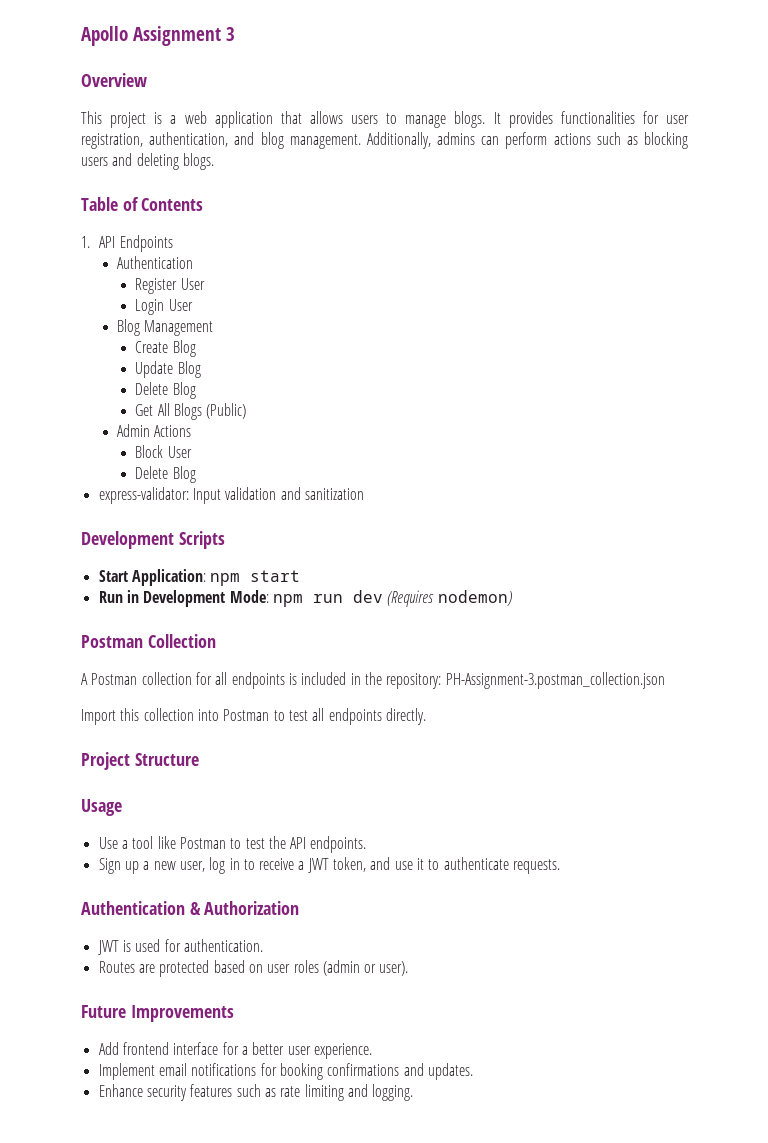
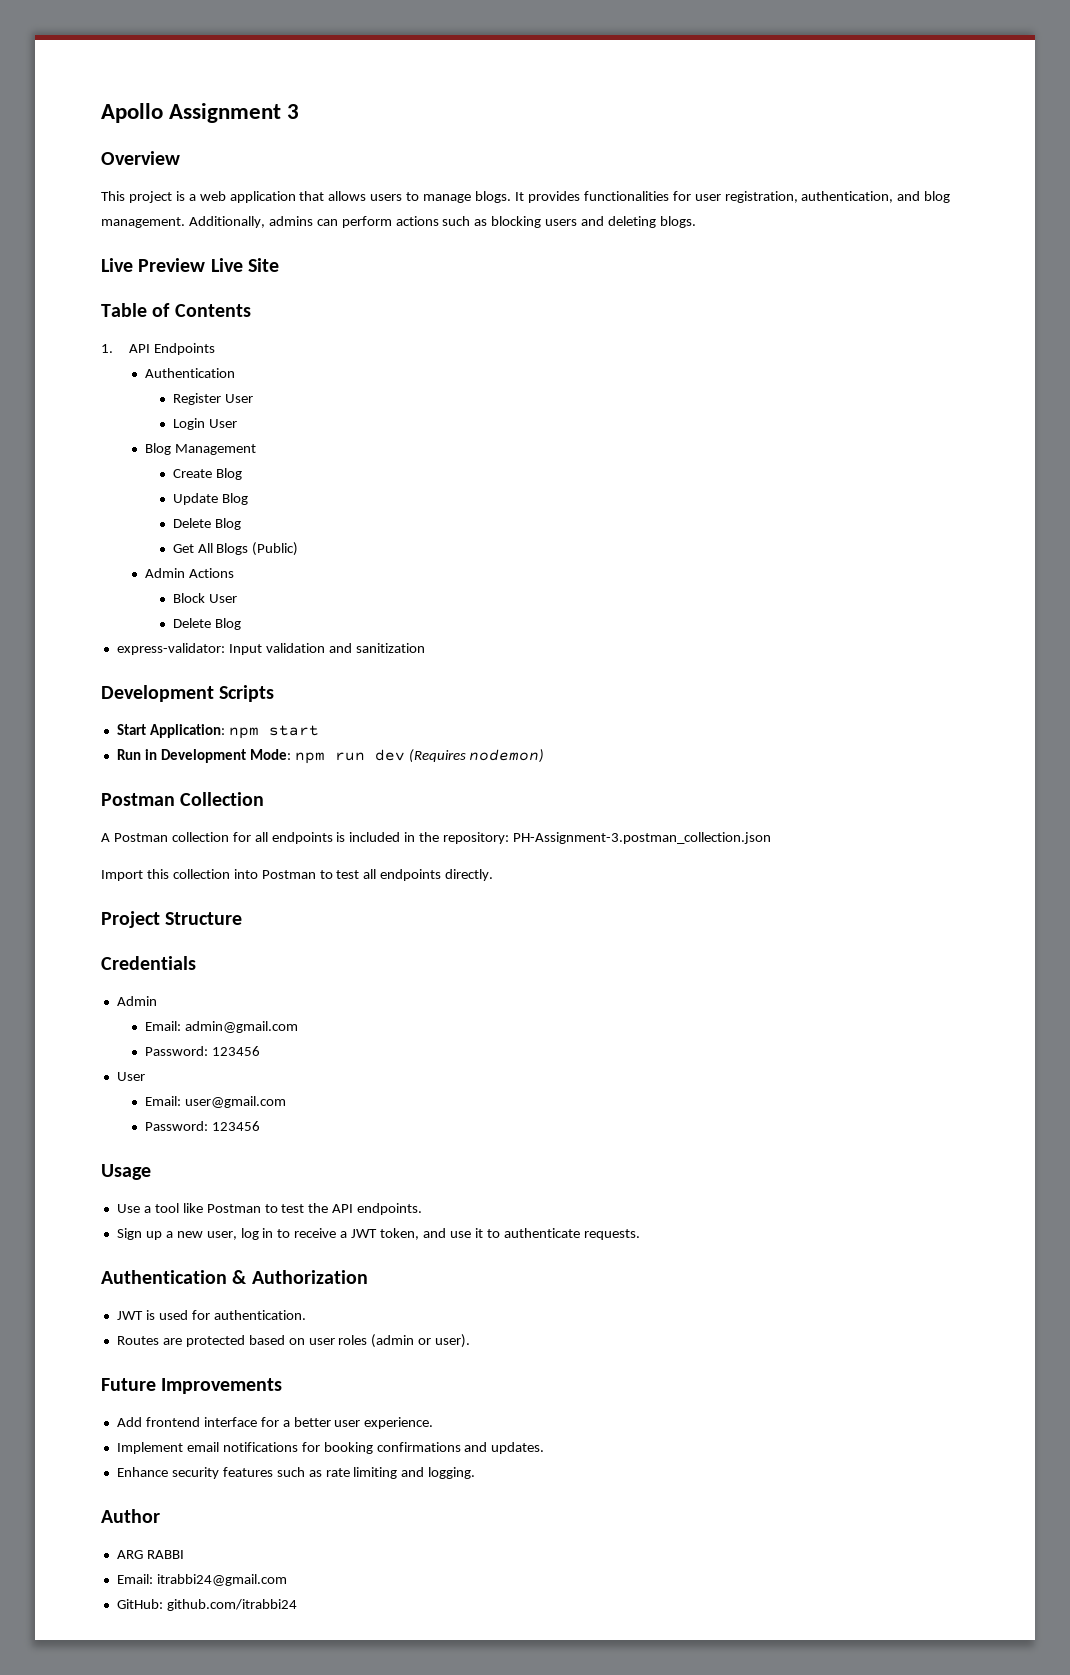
(214, 161) none -> [101,258,279,272] // Live Preview Live Site
(199, 759) none -> [101,956,196,970] [116,996,157,1006] [144,1021,298,1033] [144,1046,260,1056] [116,1072,145,1081] [144,1096,286,1108] [144,1121,260,1131] // Credentials // Admin // Email: admin@gmail.com // Password: 123456 // User // Email: user@gmail.com // Password: 123456
(414, 1092) none -> [101,1509,160,1523] [116,1550,184,1559] [116,1574,287,1586] [116,1599,297,1611] // Author // ARG RABBI // Email: itrabbi24@gmail.com // GitHub: github.com/itrabbi24

